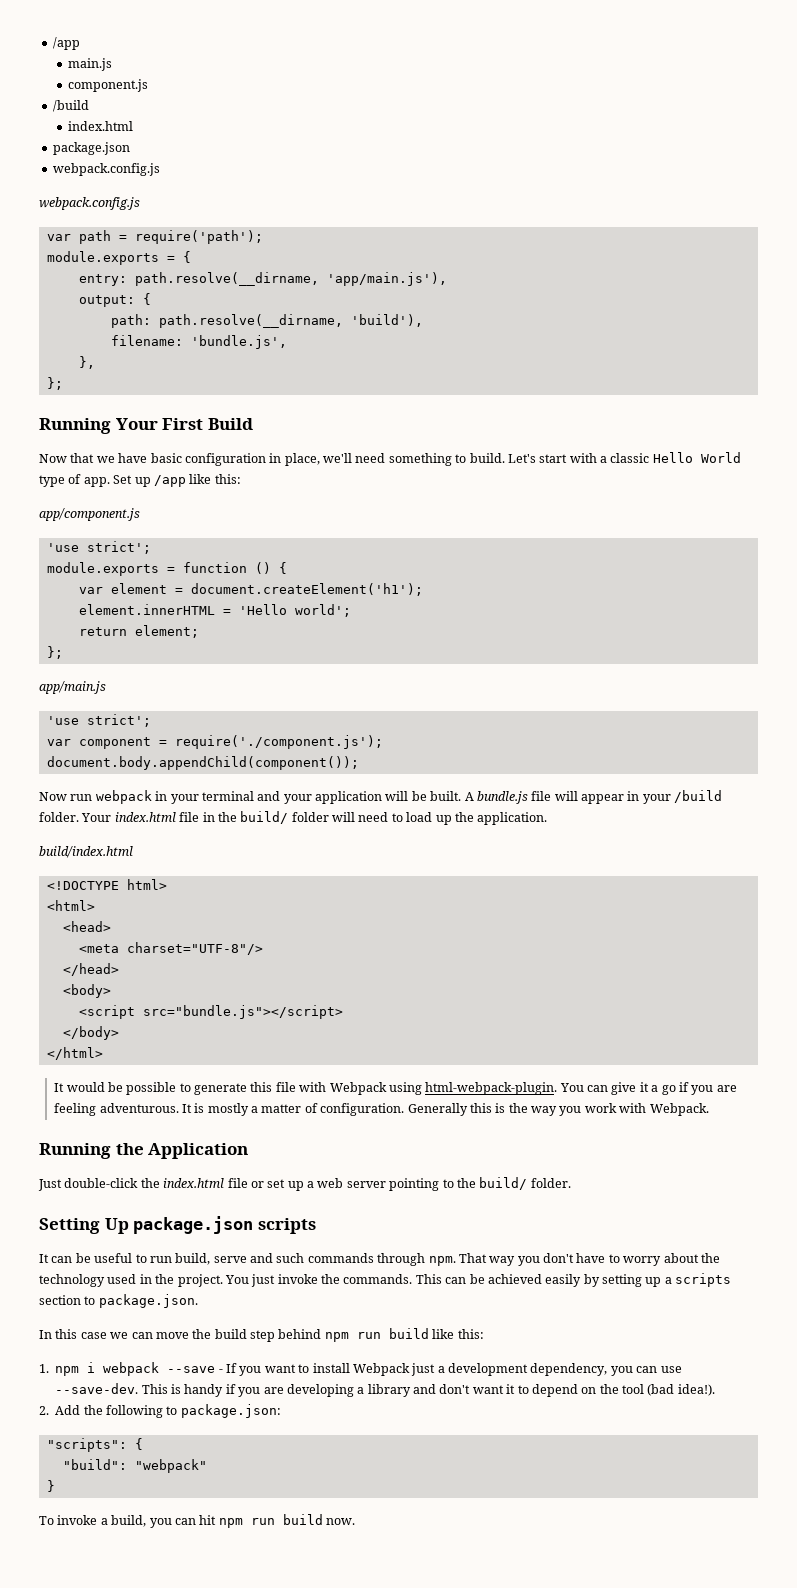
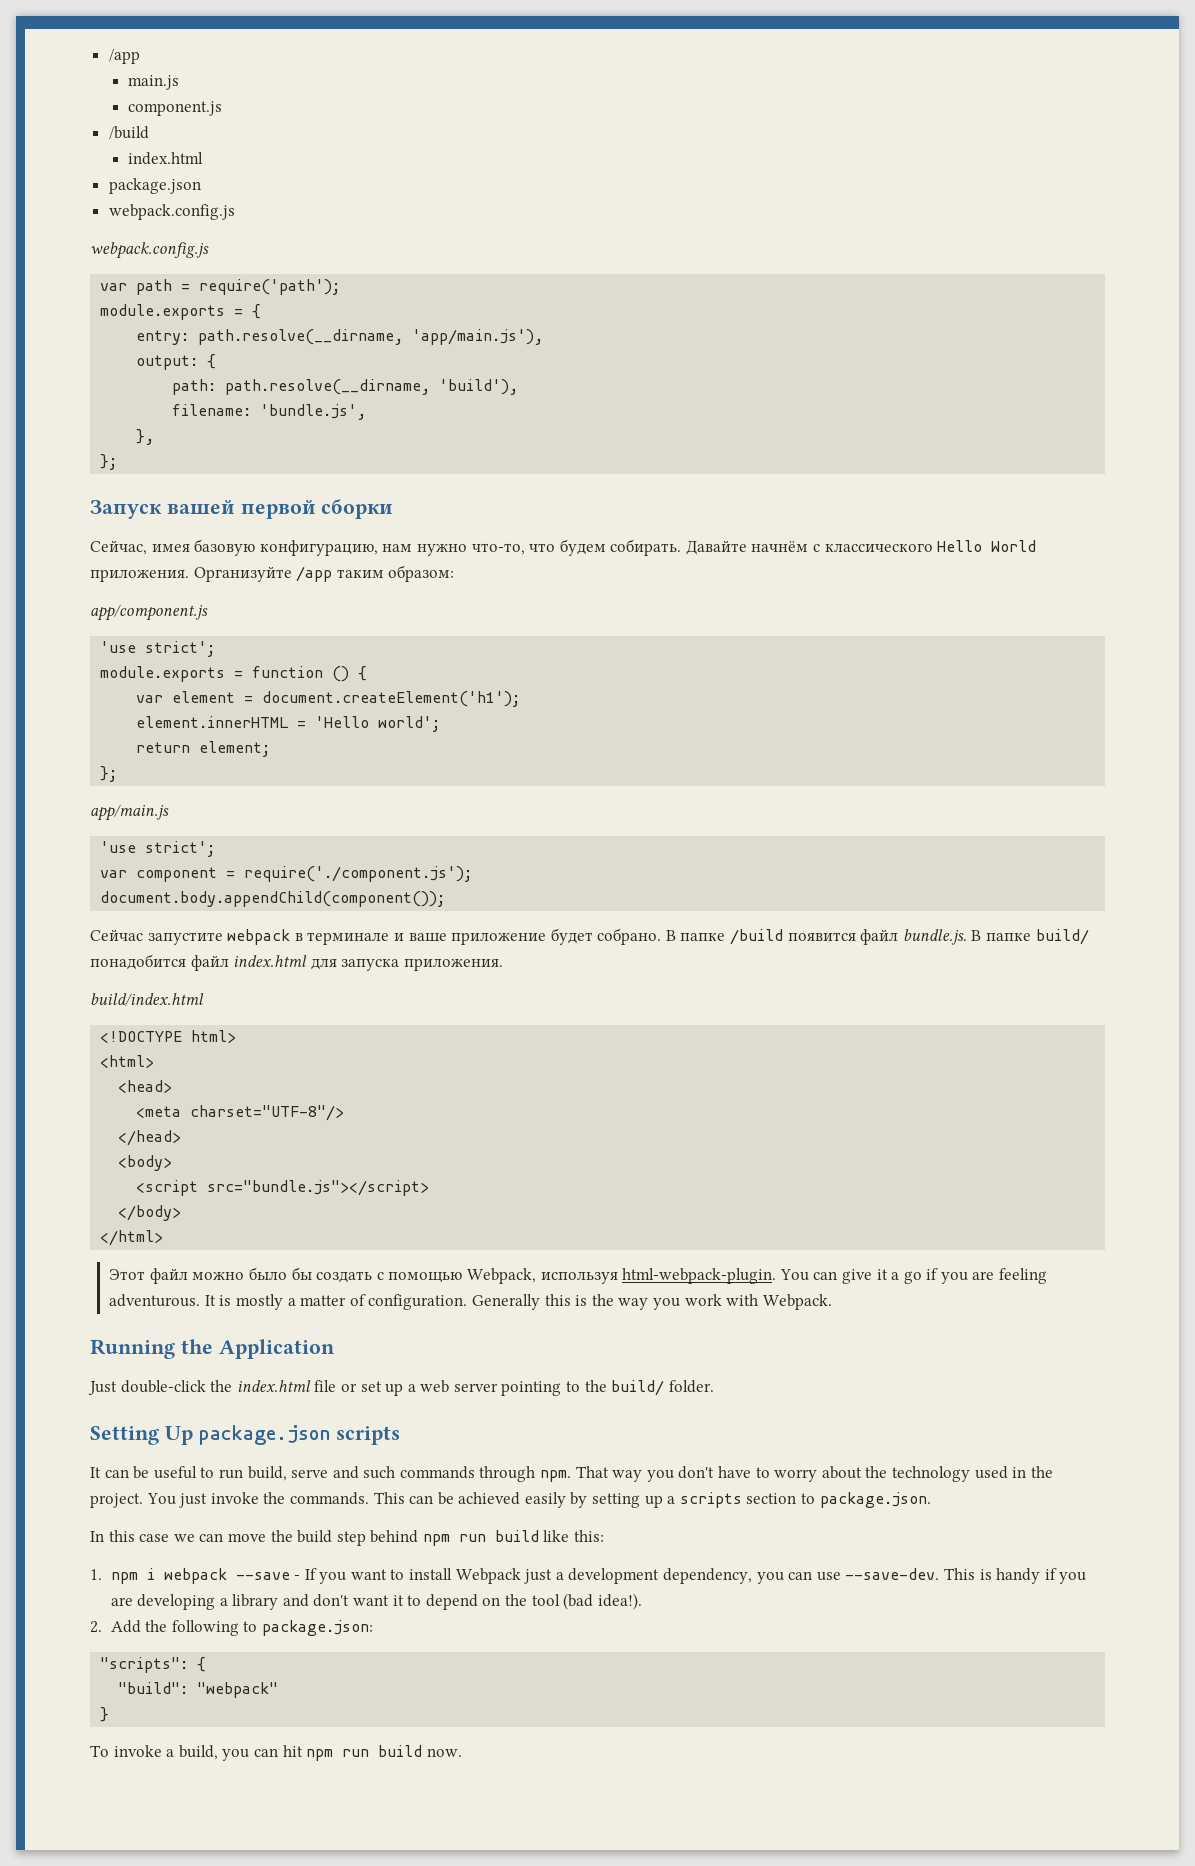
[39,418,253,434] [39,452,741,466] [39,474,241,487] Running Your First Build // Now that we have basic configuration in place, we'll need something to build. Let's start with a classic Hello World type of app. Set up /app like this: -> [90,499,394,519] [90,539,1037,556] [90,565,455,582] Запуск вашей первой сборки // Сейчас, имея базовую конфигурацию, нам нужно что-то, что будем собирать. Давайте начнём с классического Hello World приложения. Организуйте /app таким образом:
[39,790,723,804] [39,811,548,825] Now run webpack in your terminal and your application will be built. A bundle.js file will appear in your /build folder. Your index.html file in the build/ folder will need to load up the application. -> [90,928,1089,945] [90,954,503,971] Сейчас запустите webpack в терминале и ваше приложение будет собрано. В папке /build появится файл bundle.js. В папке build/ понадобится файл index.html для запуска приложения.
[54,1082,422,1095] It would be possible to generate this file with Webpack using -> [109,1267,618,1284] Этот файл можно было бы создать с помощью Webpack, используя

